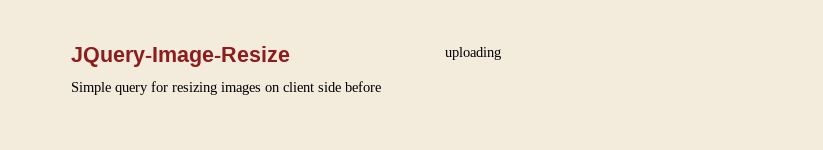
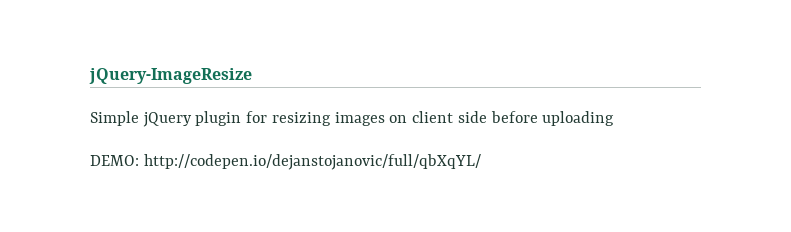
[71,46,290,67] JQuery-Image-Resize -> [89,68,252,84] jQuery-ImageResize
[115,85,148,95] query -> [142,111,242,127] jQuery plugin
(501, 53) none -> [90,154,481,170] // DEMO: http://codepen.io/dejanstojanovic/full/qbXqYL/

